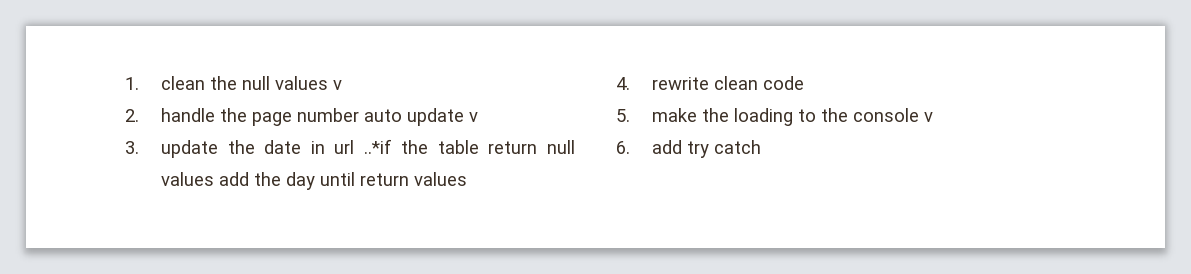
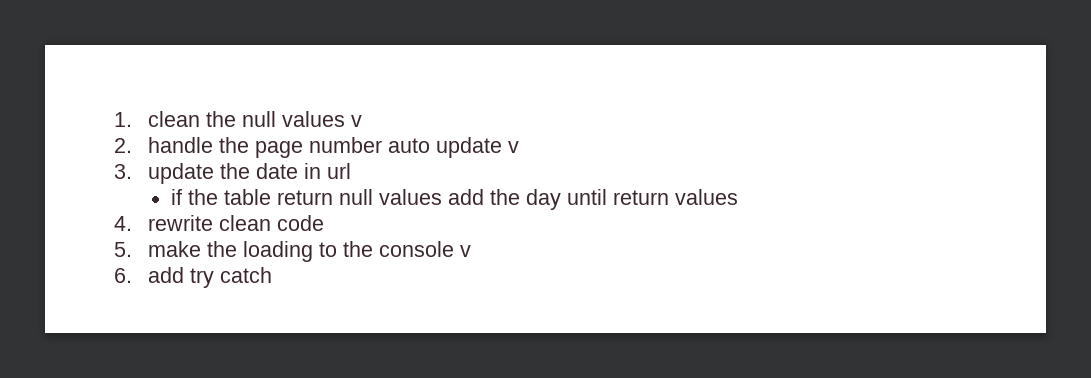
[363,139,392,154] ..*if -> [171,189,183,205] // if

